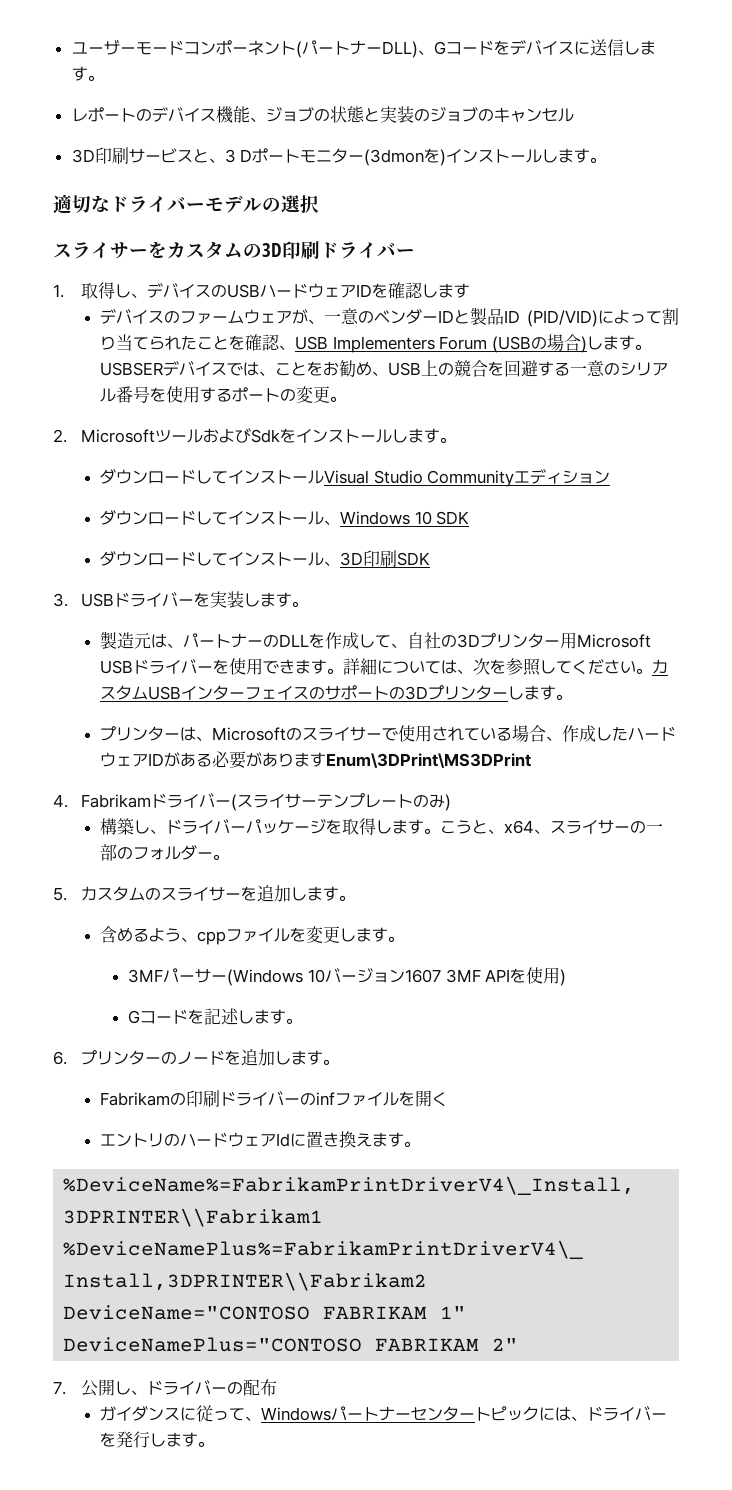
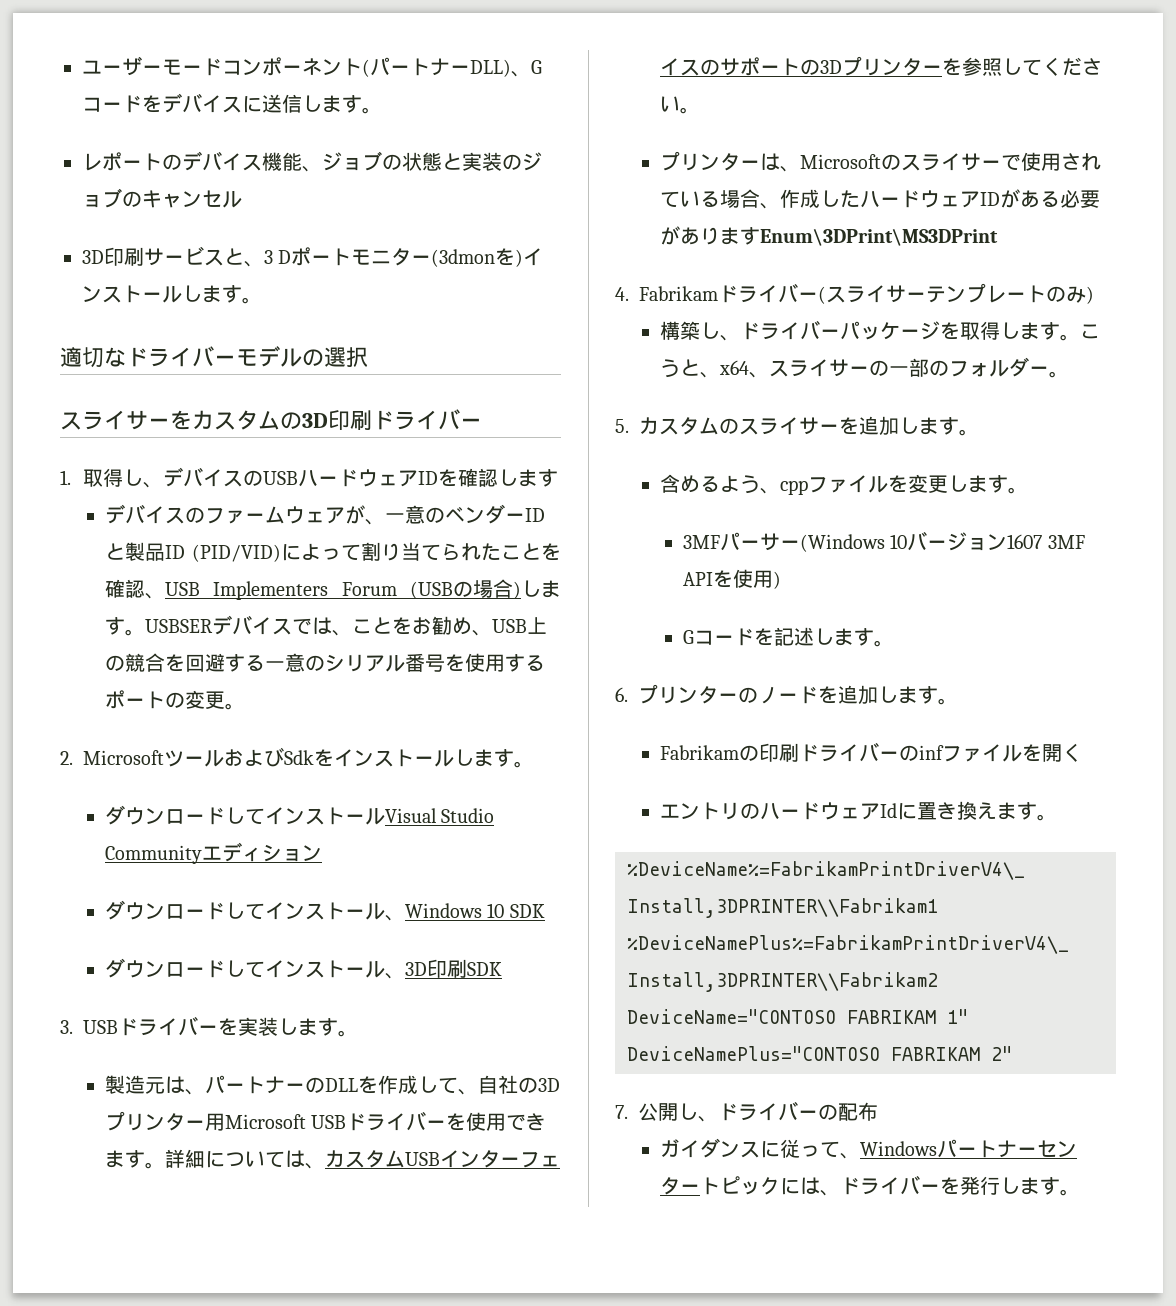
[473,658,653,676] 次を参照してください。 -> (325, 1166) none
[508,685,557,700] します -> [941,57,1102,76] [659,96,680,112] を参照してください

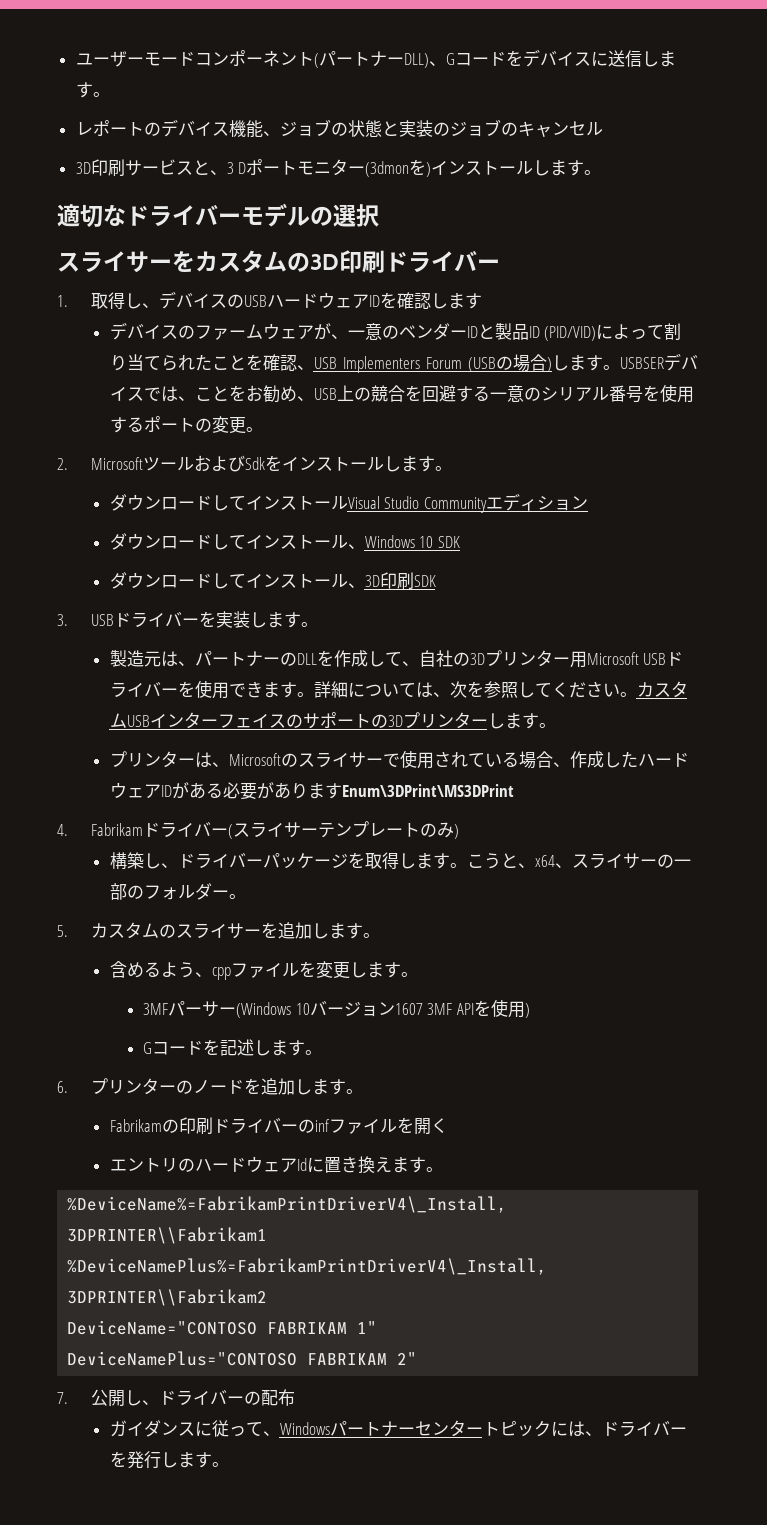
(325, 1166) none -> [449,681,637,698] 次を参照してください。
[941,57,1102,76] [659,96,680,112] を参照してください -> [487,713,539,729] します

